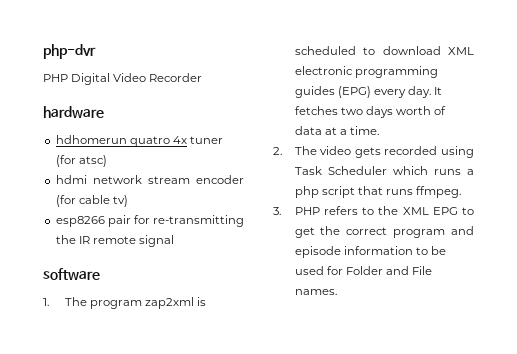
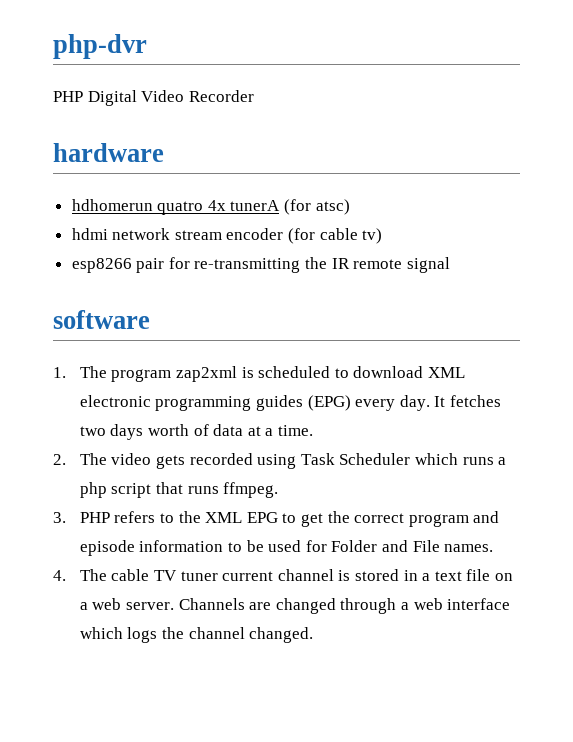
[189,136,223,144] tuner -> [230,200,281,211] tunerA
(337, 292) none -> [53,569,513,581] [79,598,511,614] [79,627,314,643] // 4. The cable TV tuner current channel is stored in a text file on a web server. Channels are changed through a web interface which logs the channel changed.

